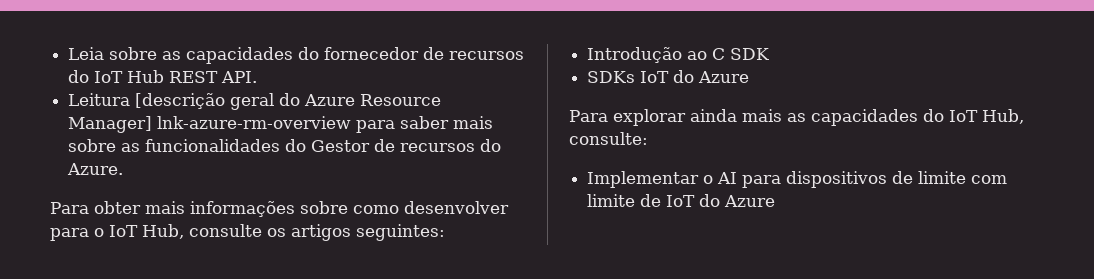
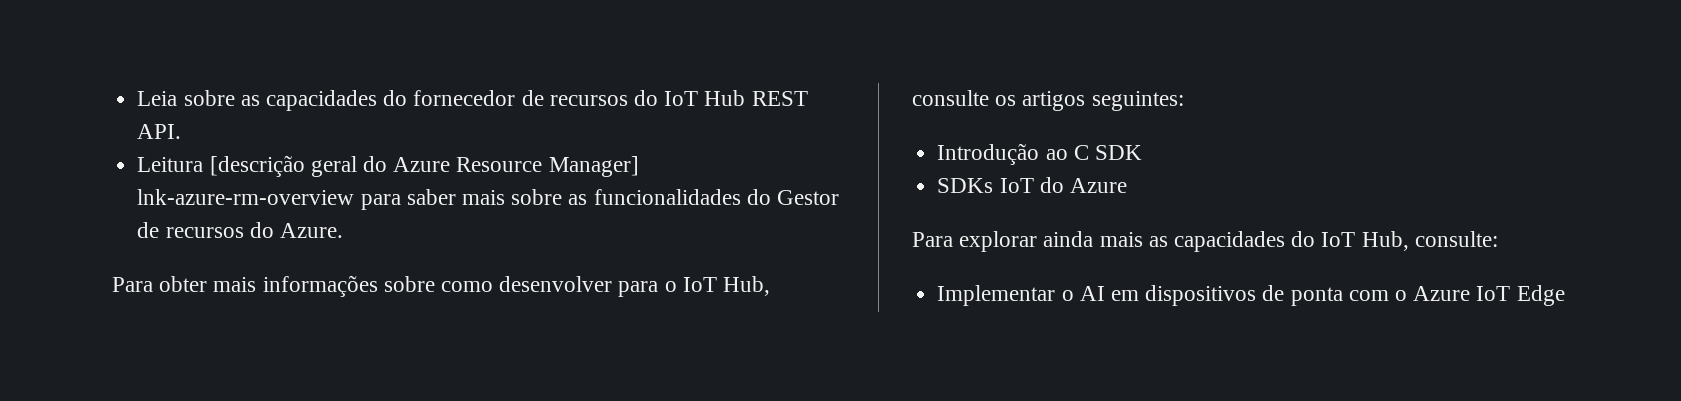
[742,175,782,188] para -> [1110,290,1139,301] em
[918,171,1008,184] [587,194,776,207] limite com limite de IoT do Azure -> [1290,285,1565,306] ponta com o Azure IoT Edge

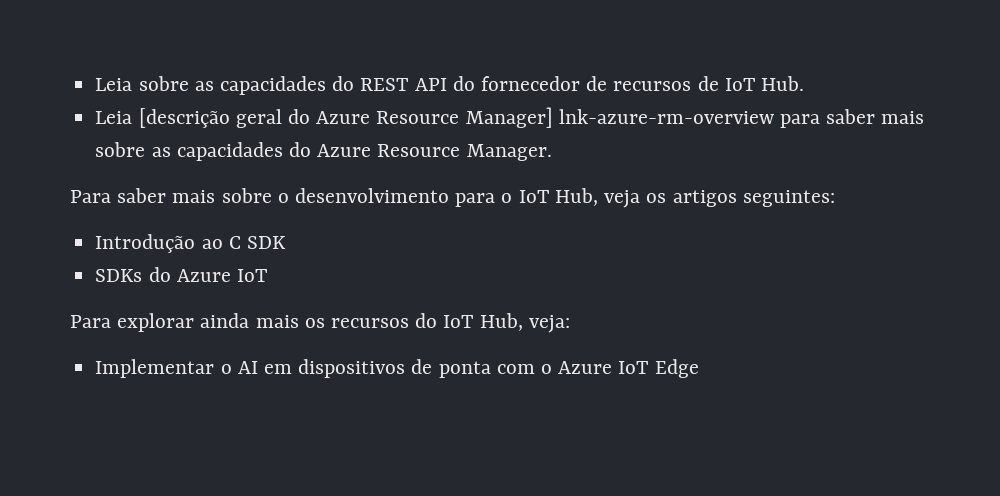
[413,90,808,106] [137,124,182,139] [137,157,204,172] fornecedor de recursos do IoT Hub REST API. // Leitura -> [360,76,805,91] [95,111,133,124] REST API do fornecedor de recursos de IoT Hub. // Leia
[593,189,839,205] [137,222,343,238] [112,275,613,297] funcionalidades do Gestor de recursos do Azure. // Para obter mais informações sobre como desenvolver -> [176,142,552,161] [70,188,450,203] capacidades do Azure Resource Manager. // Para saber mais sobre o desenvolvimento
[912,90,989,106] consulte -> [604,190,641,208] veja
[999,177,1127,193] IoT do Azure -> [148,267,267,282] do Azure IoT
[1148,231,1286,252] as capacidades -> [304,318,410,328] os recursos
[1414,231,1498,247] consulte: -> [528,315,570,333] veja:

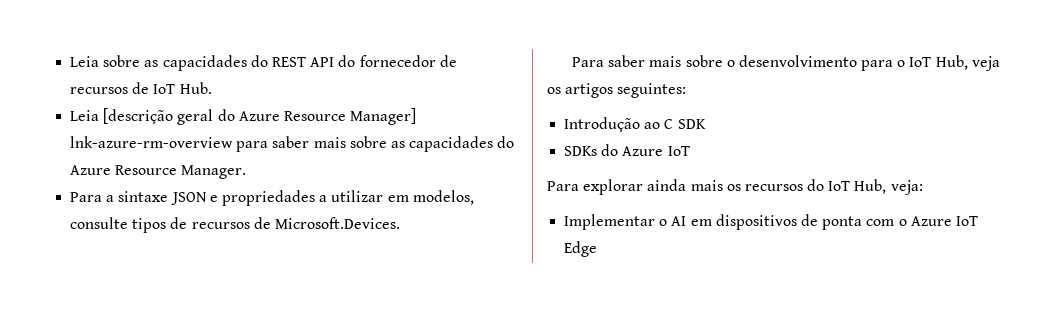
(552, 152) none -> [70,190,474,206] [70,217,400,233] // Para a sintaxe JSON e propriedades a utilizar em modelos, consulte tipos de recursos de Microsoft.Devices.

